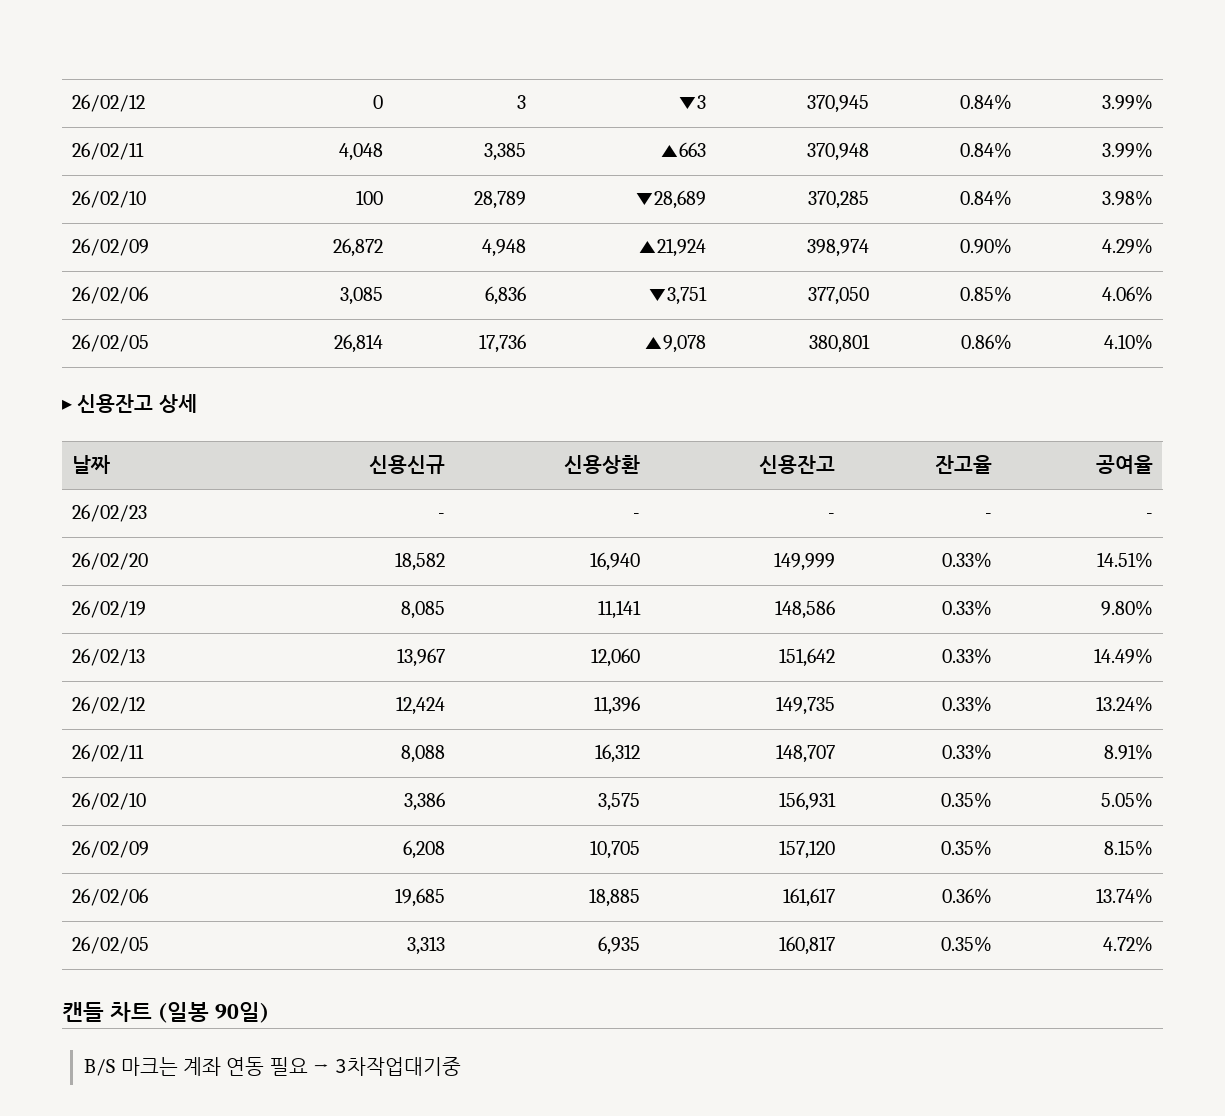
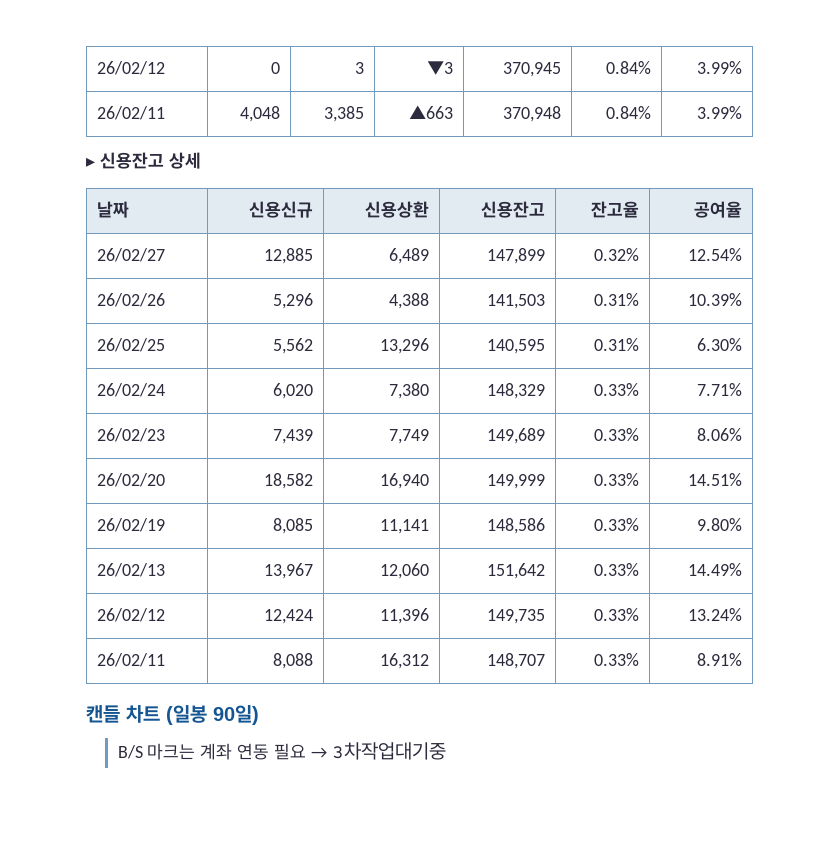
[72,190,147,208] [355,190,383,205] [473,191,526,209] [634,190,706,209] [807,191,869,209] [959,190,1012,206] [1101,190,1153,206] [72,238,150,256] [332,238,383,257] [481,239,526,257] [637,238,706,257] [806,239,869,257] [959,238,1012,254] [1101,238,1153,254] [72,286,149,304] [339,287,383,305] [484,286,526,305] [647,286,707,305] [807,287,869,305] [959,286,1012,302] [1101,286,1153,302] [72,334,150,352] [333,334,383,353] [478,334,526,353] [643,335,706,353] [808,334,870,353] [960,334,1012,350] [1103,334,1153,350] // 26/02/10 | 100 | 28,789 | ▼28,689 | 370,285 | 0.84% | 3.98% // 26/02/09 | 26,872 | 4,948 | ▲21,924 | 398,974 | 0.90% | 4.29% // 26/02/06 | 3,085 | 6,836 | ▼3,751 | 377,050 | 0.85% | 4.06% // 26/02/05 | 26,814 | 17,736 | ▲9,078 | 380,801 | 0.86% | 4.10% -> (743, 112) none
[72,504,148,522] [437,513,445,519] [632,513,640,519] [827,513,835,519] [984,513,992,519] [1145,513,1153,519] 26/02/23 | - | - | - | - | - -> [96,248,165,262] [264,248,314,264] [389,248,430,264] [487,248,546,264] [594,248,640,261] [688,248,743,261] [96,293,165,307] [273,293,314,309] [389,293,430,309] [487,294,546,309] [594,293,640,306] [688,293,743,306] [96,338,165,352] [273,338,314,354] [380,338,430,354] [487,339,546,354] [594,338,640,351] [697,338,743,351] [96,383,165,397] [273,383,314,399] [389,383,430,399] [487,383,546,399] [594,383,640,396] [697,383,743,396] [96,428,165,442] [273,429,314,444] [389,429,430,444] [487,428,546,444] [594,428,640,441] [697,428,743,441] 26/02/27 | 12,885 | 6,489 | 147,899 | 0.32% | 12.54% // 26/02/26 | 5,296 | 4,388 | 141,503 | 0.31% | 10.39% // 26/02/25 | 5,562 | 13,296 | 140,595 | 0.31% | 6.30% // 26/02/24 | 6,020 | 7,380 | 148,329 | 0.33% | 7.71% // 26/02/23 | 7,439 | 7,749 | 149,689 | 0.33% | 8.06%
[72,792,147,810] [403,792,445,811] [597,793,640,811] [778,792,836,811] [940,792,992,808] [1100,792,1153,808] [72,840,150,858] [402,840,445,859] [589,840,640,859] [778,840,835,859] [940,840,992,856] [1103,840,1153,856] [72,888,149,906] [394,888,445,907] [588,888,640,907] [782,888,835,907] [941,888,992,904] [1095,888,1153,904] [72,936,150,954] [406,936,445,955] [597,936,640,955] [778,936,835,955] [940,936,992,952] [1102,936,1153,952] // 26/02/10 | 3,386 | 3,575 | 156,931 | 0.35% | 5.05% // 26/02/09 | 6,208 | 10,705 | 157,120 | 0.35% | 8.15% // 26/02/06 | 19,685 | 18,885 | 161,617 | 0.36% | 13.74% // 26/02/05 | 3,313 | 6,935 | 160,817 | 0.35% | 4.72% -> (743, 659) none

